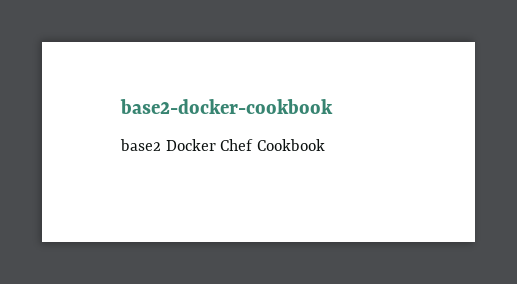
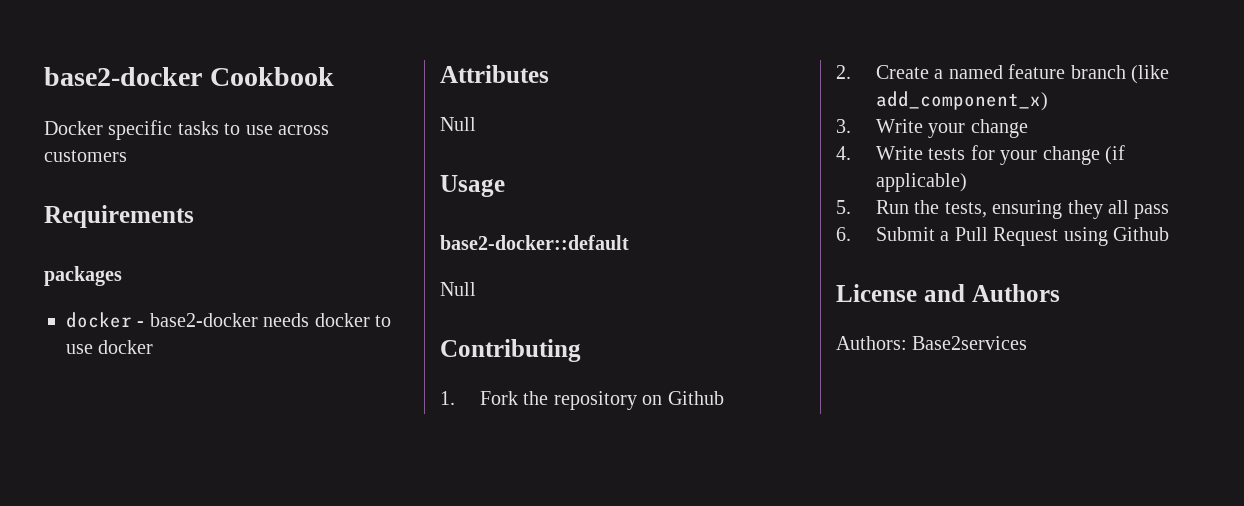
[120,99,333,114] [120,139,326,151] base2-docker-cookbook // base2 Docker Chef Cookbook -> [44,67,334,86] [44,120,329,140] [44,150,127,162] [44,205,194,228] [44,266,122,286] [66,312,391,328] [66,340,154,354] [440,65,549,83] [440,117,476,131] [440,175,505,197] [440,235,629,250] [440,282,476,296] [440,339,581,362] [440,391,724,410] [836,64,1169,84] [875,91,1048,111] [836,119,1028,138] [836,145,1125,165] [875,173,967,192] [836,200,1170,219] [836,227,1169,246] [836,284,1060,302] [836,336,1028,350] base2-docker Cookbook // Docker specific tasks to use across customers // Requirements // packages // docker - base2-docker needs docker to use docker // Attributes // Null // Usage // base2-docker::default // Null // Contributing // 1. Fork the repository on Github // 2. Create a named feature branch (like add_component_x) // 3. Write your change // 4. Write tests for your change (if applicable) // 5. Run the tests, ensuring they all pass // 6. Submit a Pull Request using Github // License and Authors // Authors: Base2services

